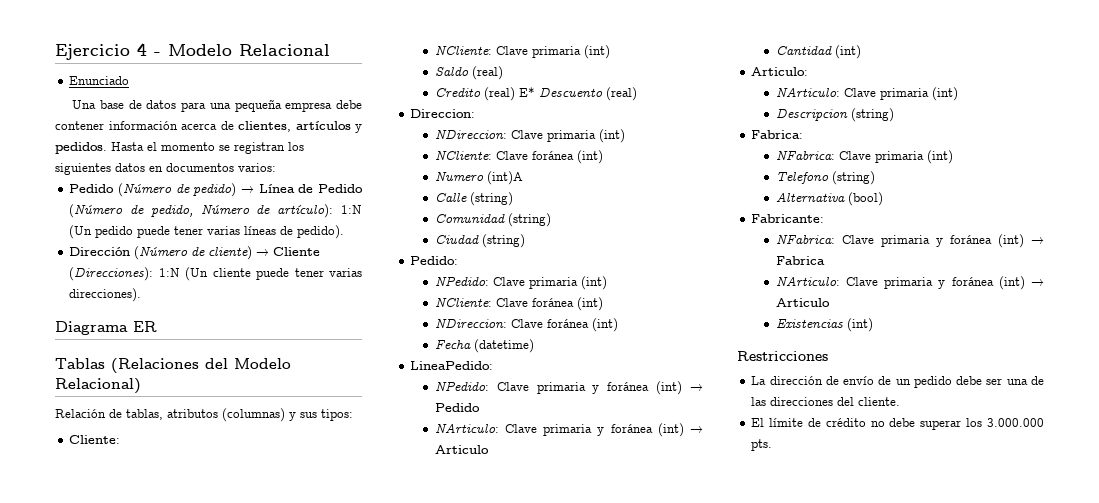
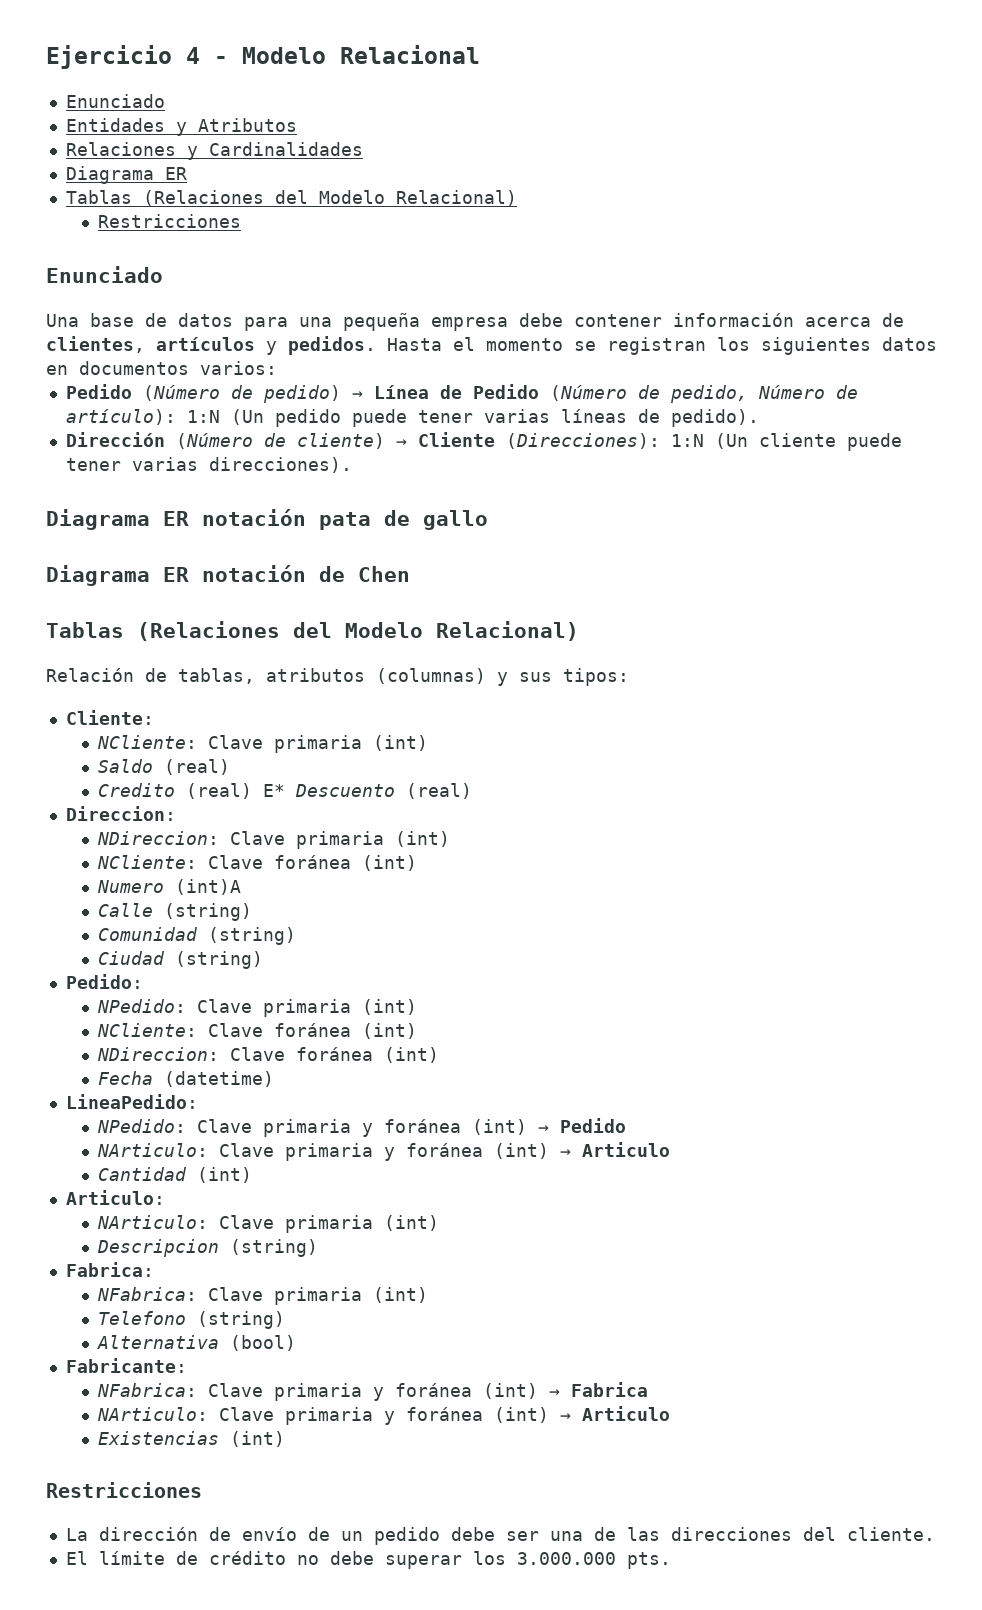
(130, 80) none -> [65,118,297,136] [65,142,363,160] [65,166,187,184] [65,190,517,206] [97,214,241,228] [46,266,163,283] // Entidades y Atributos // Relaciones y Cardinalidades // Diagrama ER // Tablas (Relaciones del Modelo Relacional) // Restricciones // Enunciado
(157, 326) none -> [202,509,488,530] [46,565,410,586] notación pata de gallo // Diagrama ER notación de Chen

